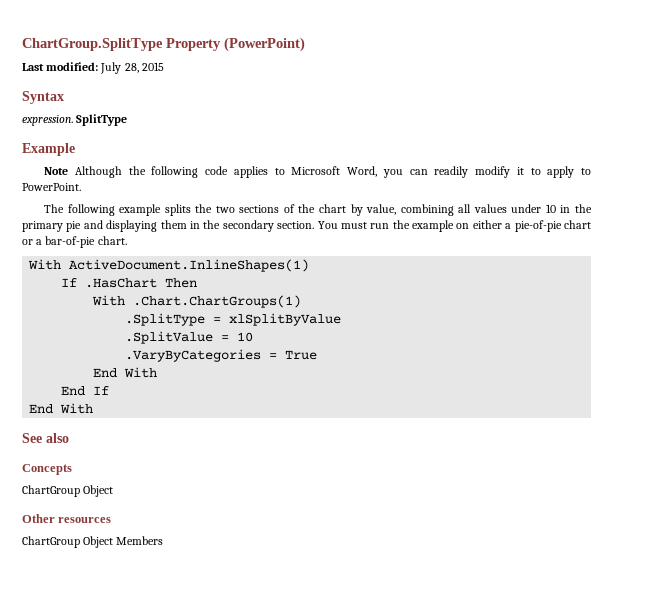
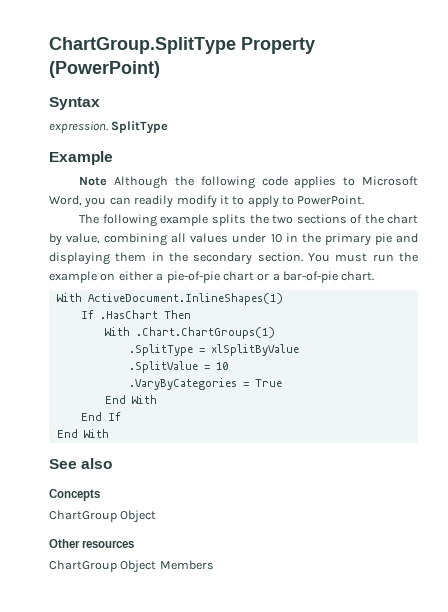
[22,62,164,74] // Last modified: July 28, 2015 -> (160, 69) none

